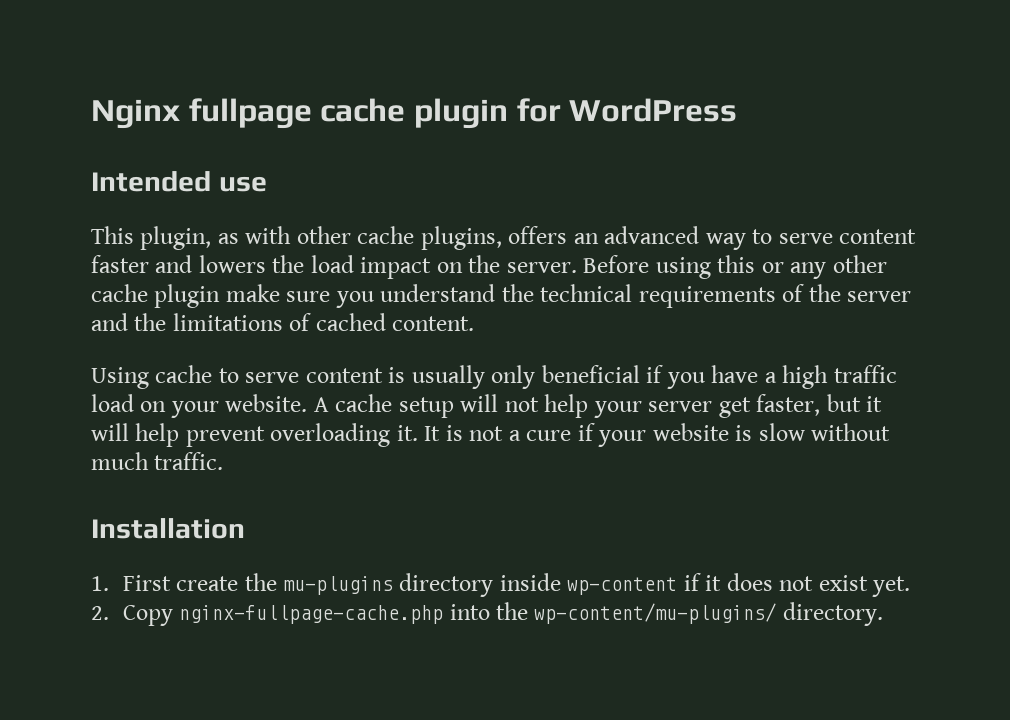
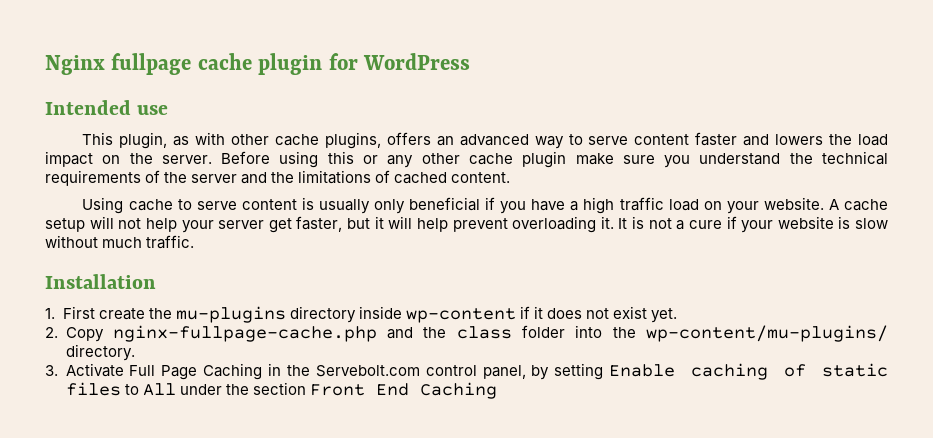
(444, 614) none -> [387,325,566,339] and the class folder
(883, 614) none -> [45,363,889,380] [65,382,497,399] // 3. Activate Full Page Caching in the Servebolt.com control panel, by setting Enable caching of static files to All under the section Front End Caching

